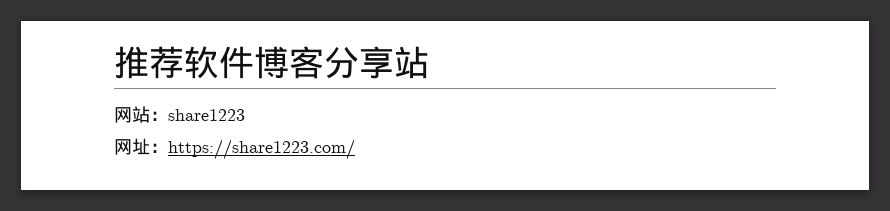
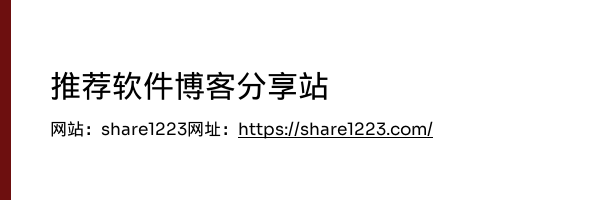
(245, 115) // -> (187, 129) none

